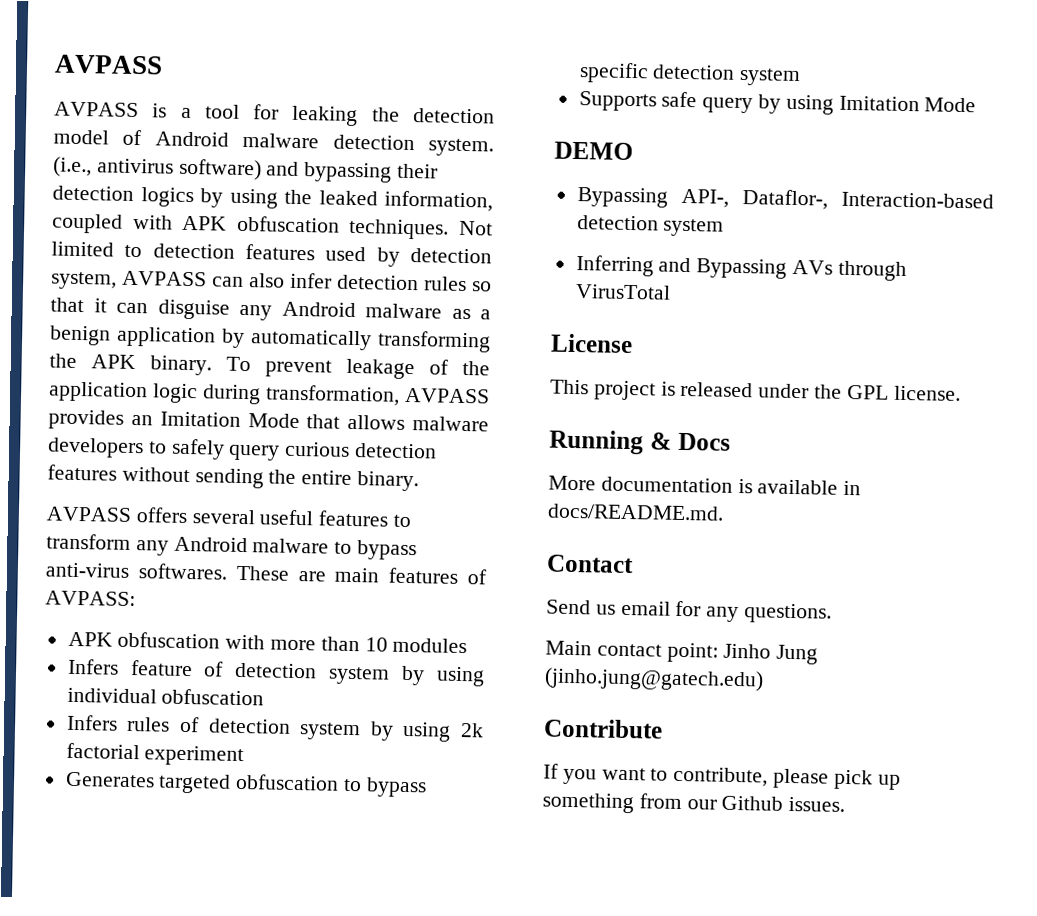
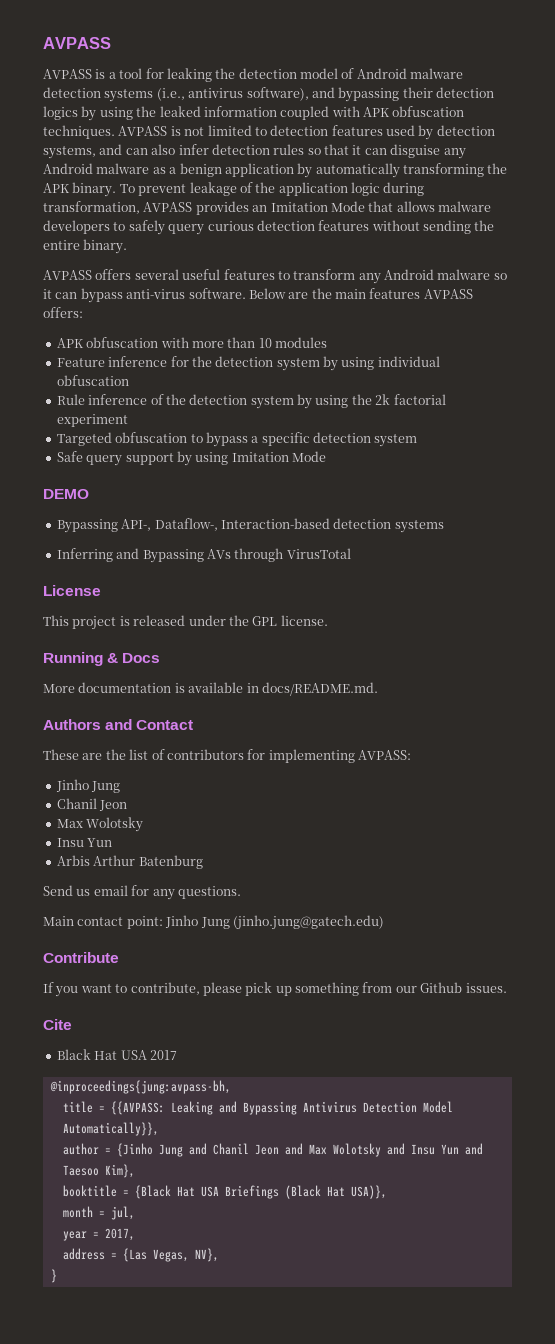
[427,138,494,157] system. -> [104,89,154,102] systems
[178,158,262,181] software) -> [246,87,309,101] software),
[384,190,493,212] information, -> [203,106,277,117] information
[459,220,493,236] Not -> [118,126,205,136] AVPASS is not
[50,270,207,290] system, AVPASS -> [43,144,123,159] systems, and
[334,540,418,561] [45,562,487,585] [45,590,136,607] to bypass anti-virus softwares. These are main features of AVPASS: -> [493,273,507,280] [43,288,473,303] [43,307,83,318] so it can bypass anti-virus software. Below are the main features AVPASS offers:
[67,658,225,677] Infers feature of -> [56,356,212,367] Feature inference for the
[65,714,452,742] Infers rules of detection system by using -> [56,394,372,409] Rule inference of the detection system by using the
[64,771,232,794] Generates targeted -> [56,432,112,446] Targeted
(427, 787) none -> [251,436,259,443] a
[578,91,754,114] Supports safe query -> [56,451,174,466] Safe query support
[741,189,828,210] Dataflor-, -> [154,518,218,531] Dataflow-,
[663,218,725,237] system -> [394,520,444,533] systems
(724, 512) none -> [43,719,133,730] Authors and
(634, 564) none -> [43,749,411,763] [55,779,121,793] [56,798,128,811] [56,817,144,832] [56,838,113,847] [56,855,203,869] // These are the list of contributors for implementing AVPASS: // Jinho Jung // Chanil Jeon // Max Wolotsky // Insu Yun // Arbis Arthur Batenburg
(846, 804) none -> [43,1019,72,1030] [56,1049,177,1060] [49,1080,231,1094] [62,1101,453,1115] [62,1122,159,1136] [62,1143,483,1157] [62,1164,135,1178] [62,1185,387,1199] [62,1206,135,1220] [62,1228,135,1241] [62,1248,219,1262] [50,1269,57,1283] // Cite // Black Hat USA 2017 // @inproceedings{jung:avpass-bh, // title = {{AVPASS: Leaking and Bypassing Antivirus Detection Model Automatically}}, // author = {Jinho Jung and Chanil Jeon and Max Wolotsky and Insu Yun and Taesoo Kim}, // booktitle = {Black Hat USA Briefings (Black Hat USA)}, // month = jul, // year = 2017, // address = {Las Vegas, NV}, // }

